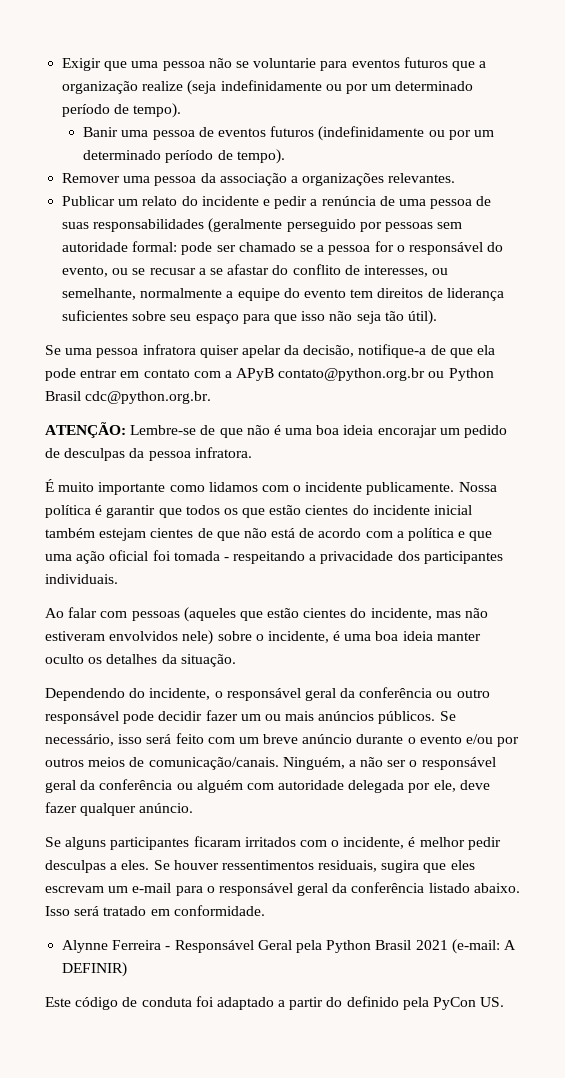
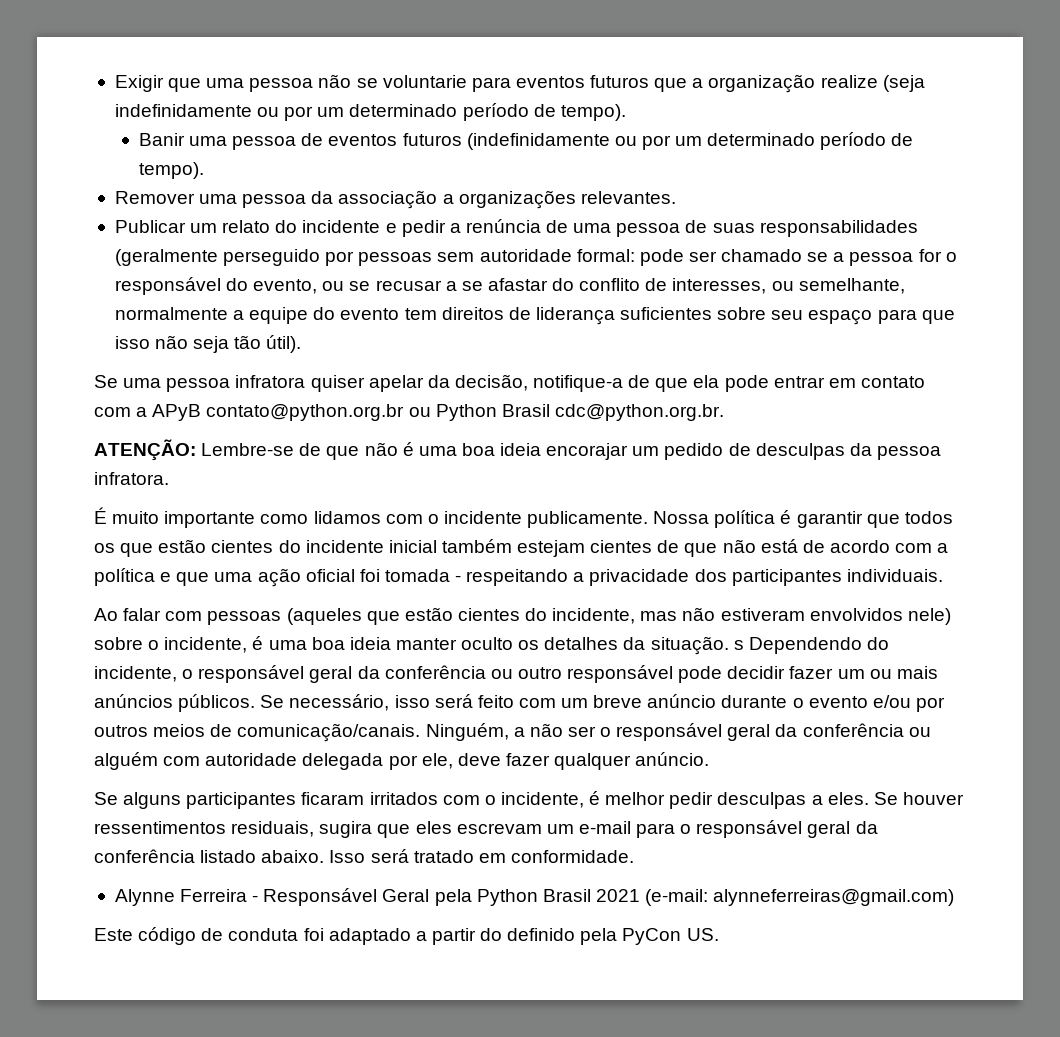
(236, 660) // -> [733,640,744,650] s
[503,940,516,950] [62,962,128,977] A DEFINIR) -> [713,889,955,906] alynneferreiras@gmail.com)

